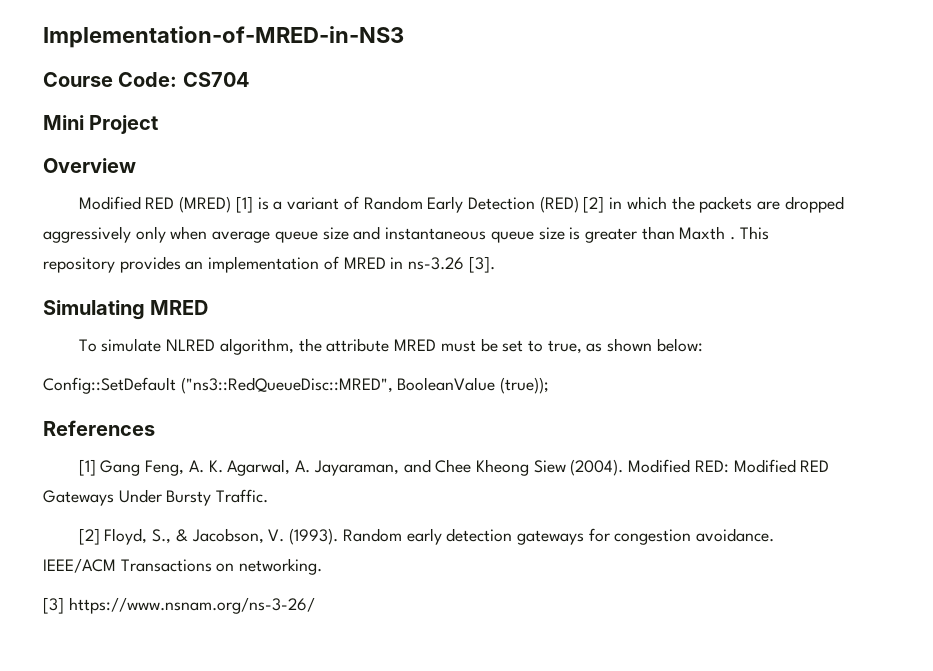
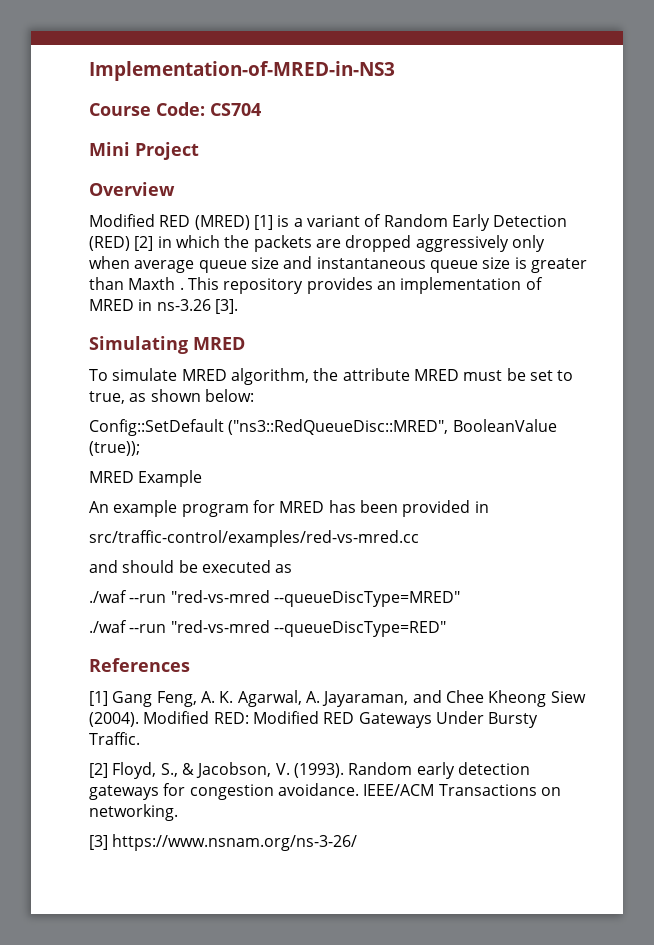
[166,339,216,351] NLRED -> [181,369,227,381] MRED
(550, 385) none -> [89,470,203,487] [89,500,489,517] [89,530,419,547] [89,560,293,573] [89,590,460,607] [89,620,446,637] // MRED Example // An example program for MRED has been provided in // src/traffic-control/examples/red-vs-mred.cc // and should be executed as // ./waf --run "red-vs-mred --queueDiscType=MRED" // ./waf --run "red-vs-mred --queueDiscType=RED"

